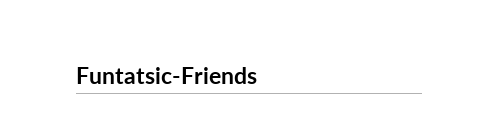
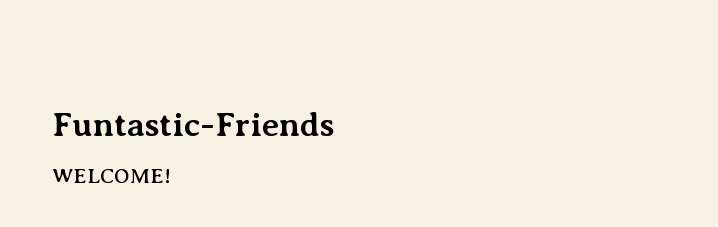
[76,67,257,84] Funtatsic-Friends -> [52,112,334,136] [52,169,171,183] Funtastic-Friends // WELCOME!

